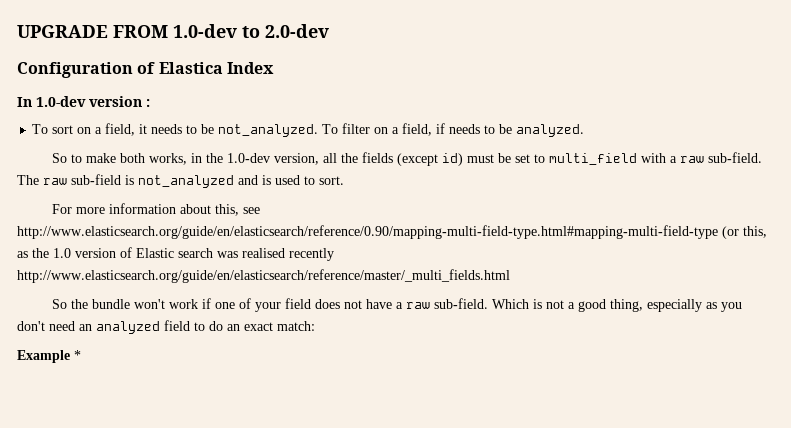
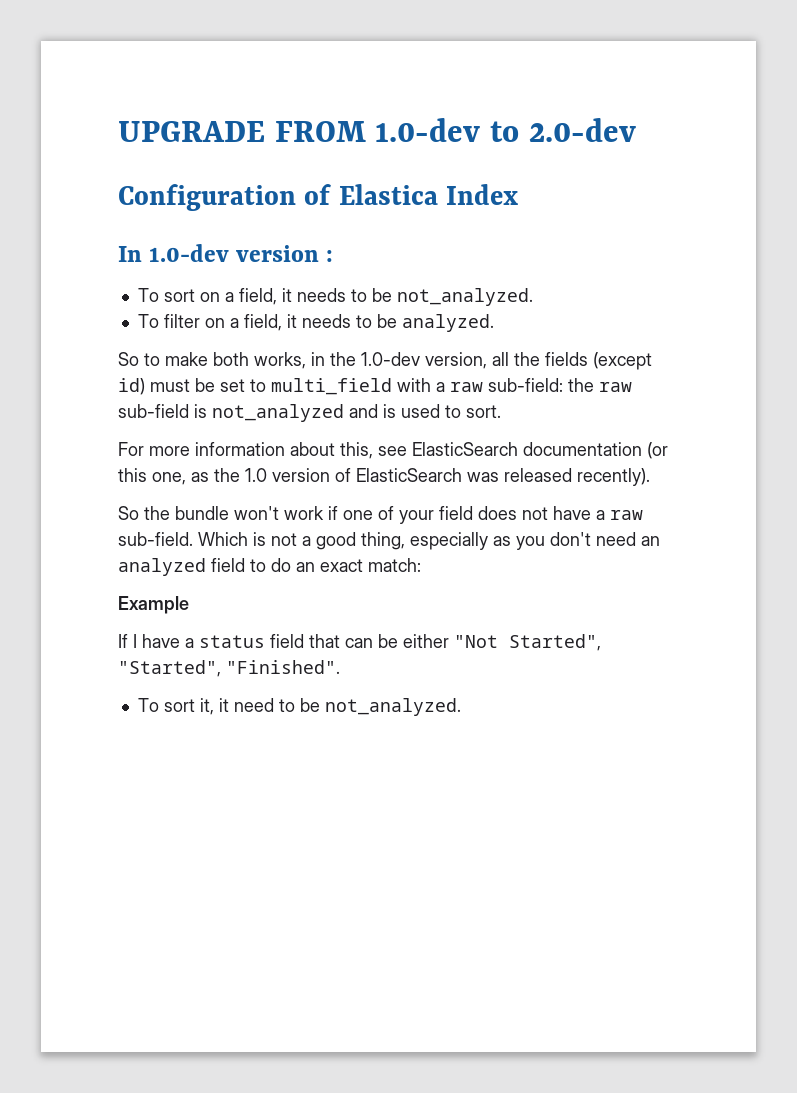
(319, 130) none -> (533, 297) //
[436,123,446,134] if -> [286,314,297,328] it
[708,152,763,163] [17,175,39,185] sub-field. The -> [488,378,594,392] sub-field: the
[17,225,767,239] http://www.elasticsearch.org/guide/en/elasticsearch/reference/0.90/mapping-multi-field-type.html#mapping-multi-field-type (or this, -> [412,442,668,459] [118,468,186,485] ElasticSearch documentation (or this one,
[136,248,334,261] [17,269,510,283] Elastic search was realised recently http://www.elasticsearch.org/guide/en/elasticsearch/reference/master/_multi_fields.html -> [356,468,650,486] ElasticSearch was released recently).
[74,350,81,360] * -> [118,634,601,651] [118,660,340,677] [137,698,461,716] // If I have a status field that can be either "Not Started", "Started", "Finished". // To sort it, it need to be not_analyzed.

